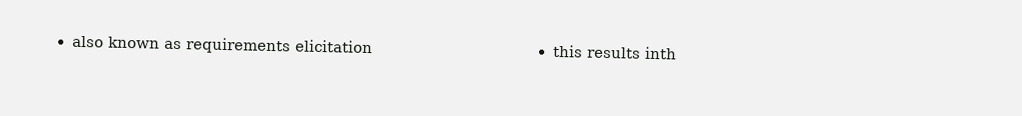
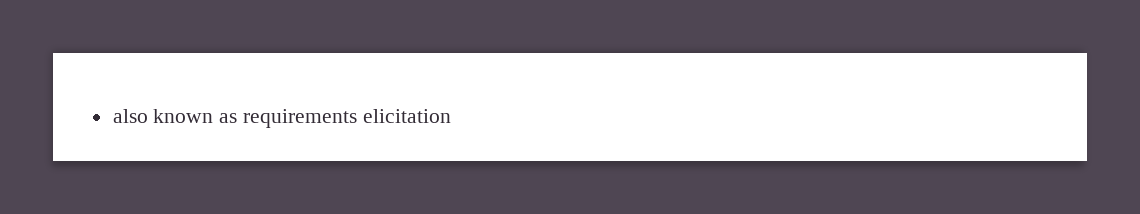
[552,44,677,60] // this results inth -> (451, 116) none

